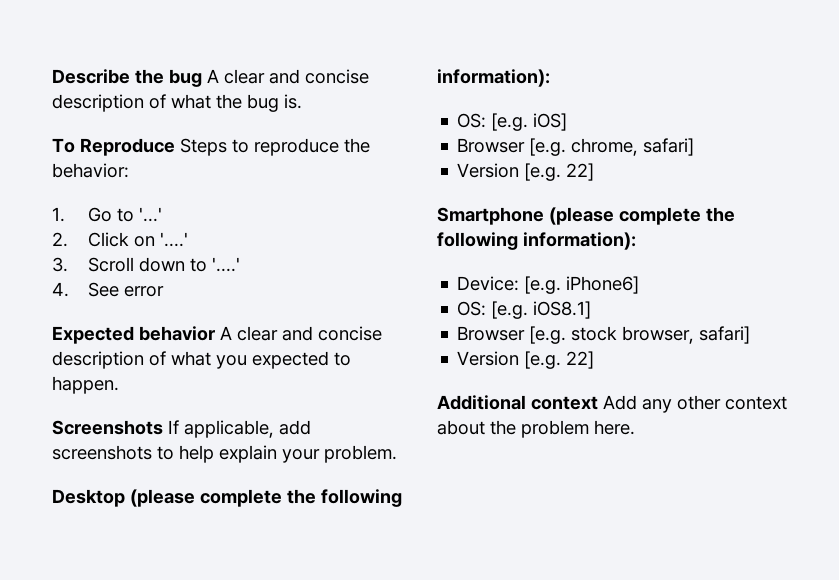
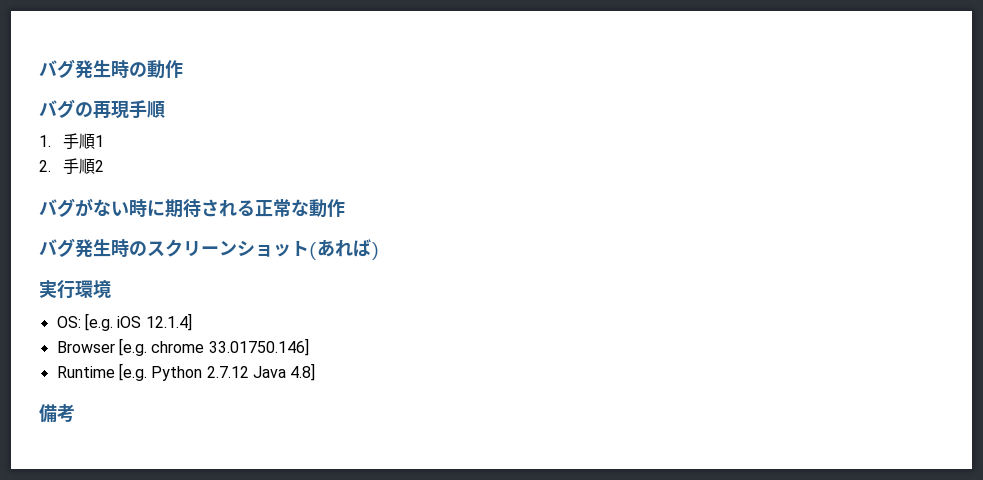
[52,69,369,87] [52,94,302,112] [52,138,370,156] [52,163,129,178] [52,207,163,222] [52,232,189,247] [52,257,241,272] [52,282,165,297] [52,326,382,344] [52,351,351,369] [52,376,119,394] [52,420,311,438] [52,445,397,463] [52,489,402,507] [437,69,550,87] [457,113,568,131] [457,138,695,156] [457,163,595,181] [437,207,735,225] [437,232,636,250] [457,276,640,294] [457,301,592,319] [457,326,751,344] [457,351,595,369] [437,395,787,413] [437,420,635,438] Describe the bug A clear and concise description of what the bug is. // To Reproduce Steps to reproduce the behavior: // 1. Go to '...' // 2. Click on '....' // 3. Scroll down to '....' // 4. See error // Expected behavior A clear and concise description of what you expected to happen. // Screenshots If applicable, add screenshots to help explain your problem. // Desktop (please complete the following information): // OS: [e.g. iOS] // Browser [e.g. chrome, safari] // Version [e.g. 22] // Smartphone (please complete the following information): // Device: [e.g. iPhone6] // OS: [e.g. iOS8.1] // Browser [e.g. stock browser, safari] // Version [e.g. 22] // Additional context Add any other context about the problem here. -> [39,59,183,79] [39,99,165,119] [39,133,105,150] [39,158,105,175] [39,198,345,218] [39,238,379,261] [39,280,111,299] [56,313,192,331] [56,338,309,356] [56,363,316,381] [39,404,75,423] バグ発生時の動作 // バグの再現手順 // 1.手順1 // 2.手順2 // バグがない時に期待される正常な動作 // バグ発生時のスクリーンショット(あれば) // 実行環境 // OS: [e.g. iOS 12.1.4] // Browser [e.g. chrome 33.01750.146] // Runtime [e.g. Python 2.7.12 Java 4.8] // 備考

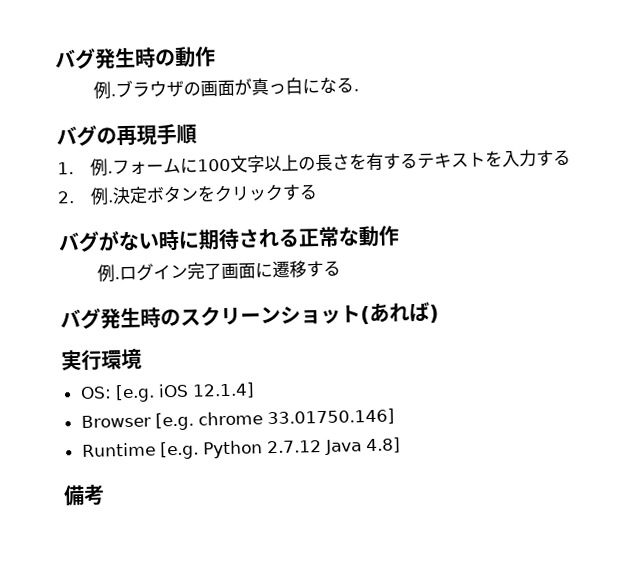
(183, 69) none -> [92,76,359,100] // 例.ブラウザの画面が真っ白になる.
[63,133,105,150] [39,158,105,175] 手順1 // 2.手順2 -> [89,149,571,177] [57,183,318,206] 例.フォームに100文字以上の長さを有するテキストを入力する // 2.例.決定ボタンをクリックする
(345, 208) none -> [96,260,341,283] // 例.ログイン完了画面に遷移する

